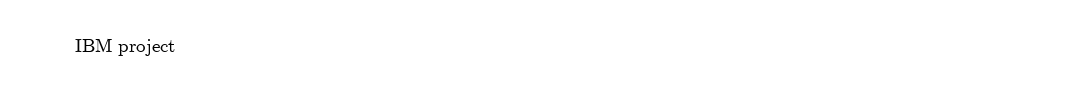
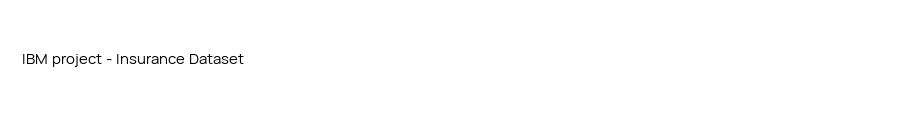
(175, 47) none -> [106,54,245,64] - Insurance Dataset

